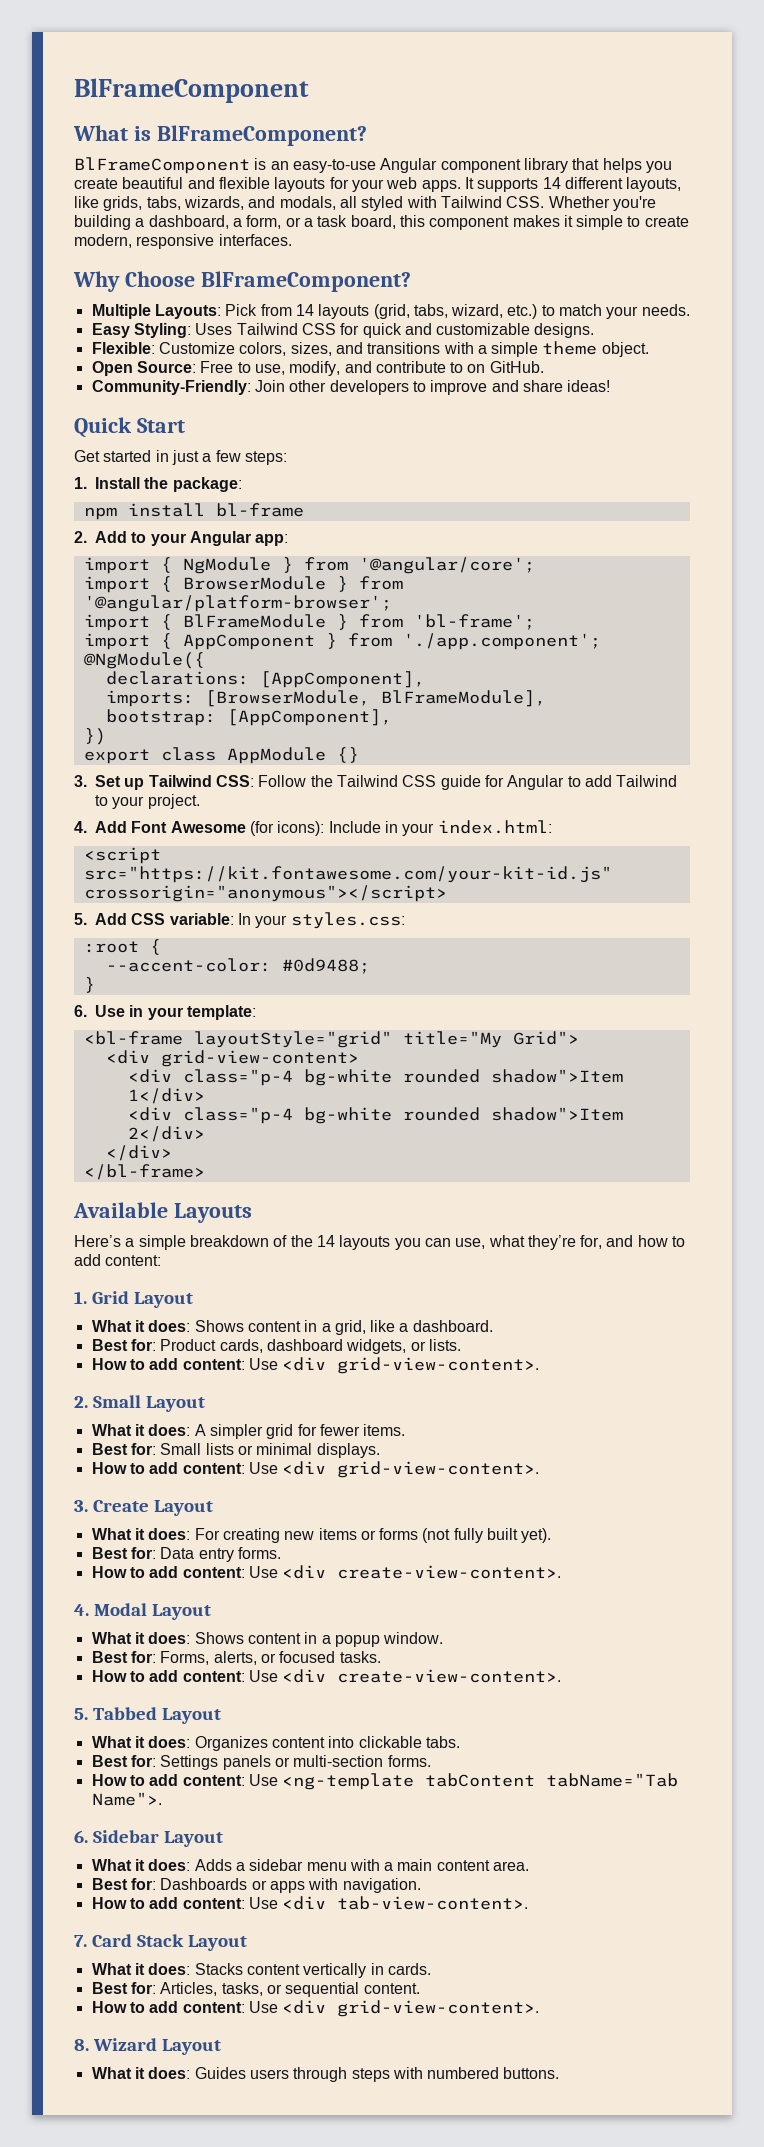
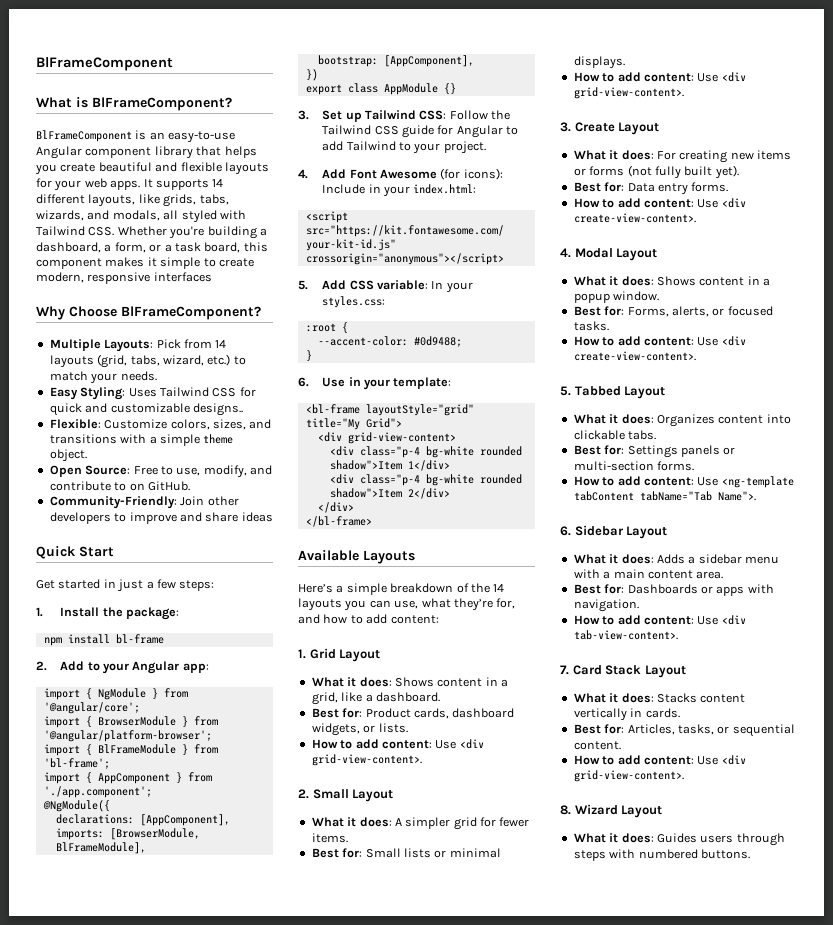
[218,234,292,246] interfaces. -> [153,272,212,282] interfaces
[534,323,595,338] designs. -> [192,403,243,416] designs..
[567,380,611,392] ideas! -> [241,512,273,522] ideas

